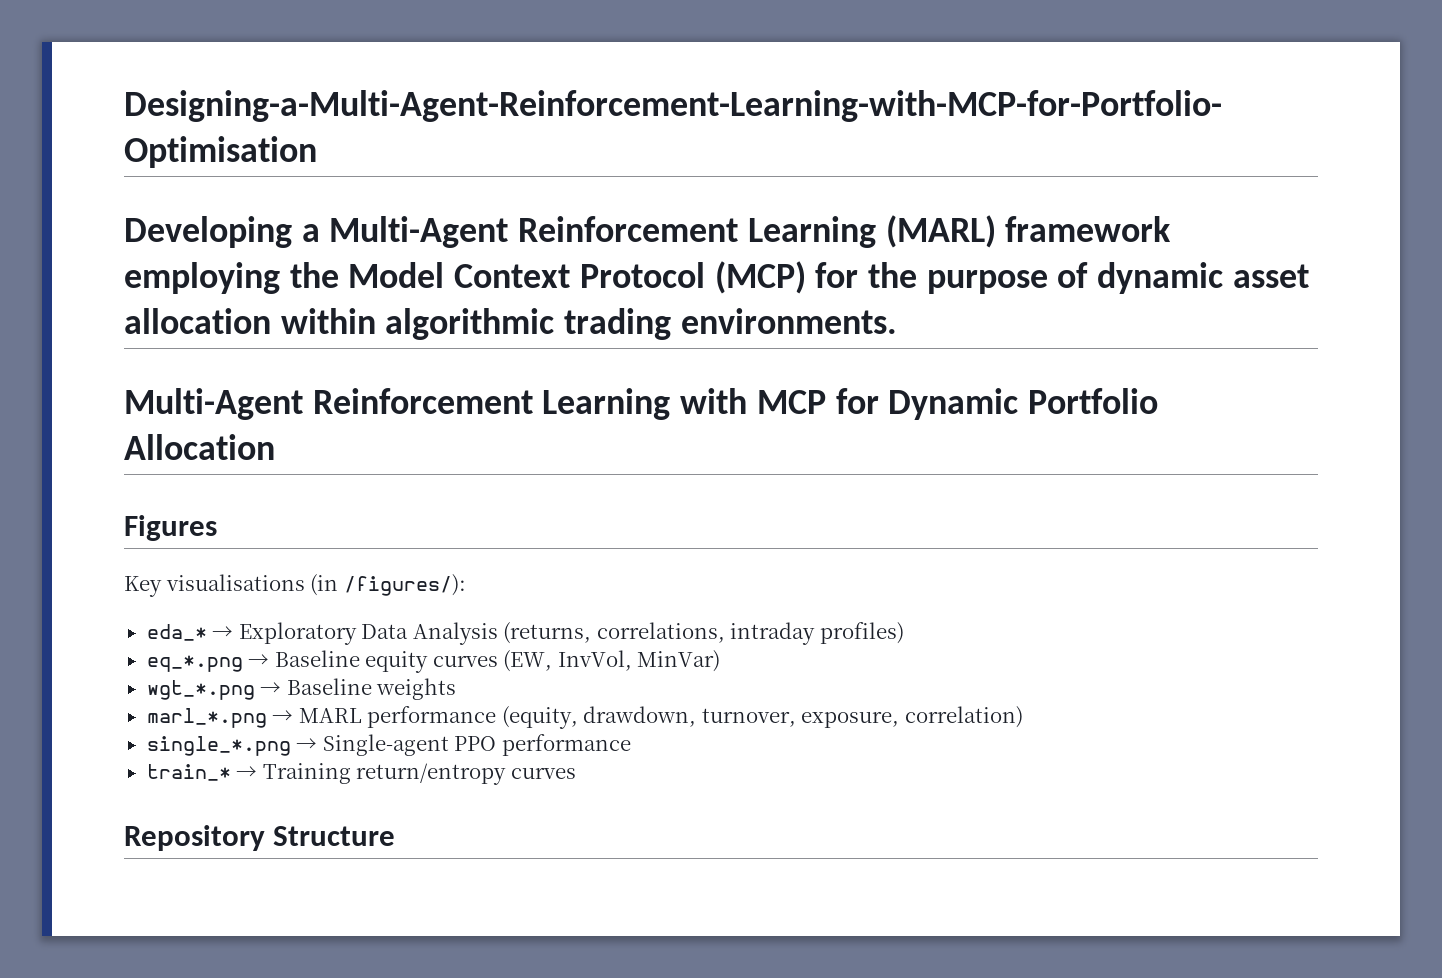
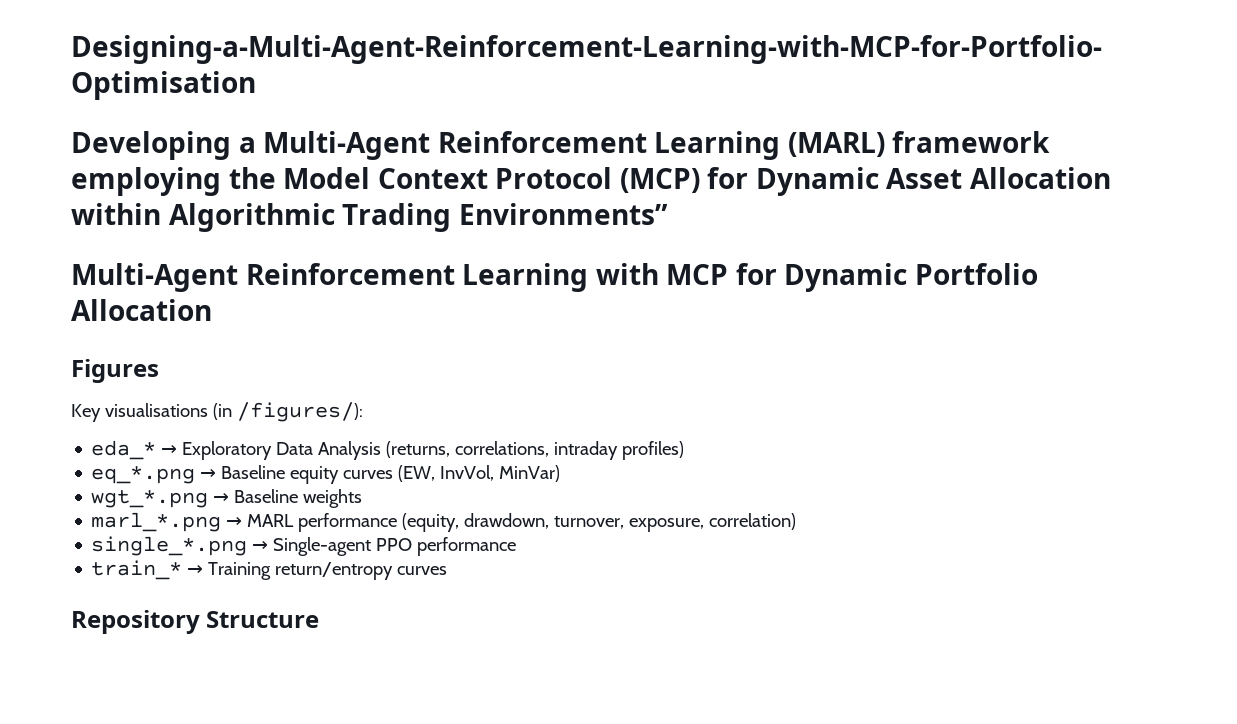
[868,262,1309,294] [124,308,897,340] the purpose of dynamic asset allocation within algorithmic trading environments. -> [755,167,1112,196] [71,203,668,232] Dynamic Asset Allocation within Algorithmic Trading Environments”

